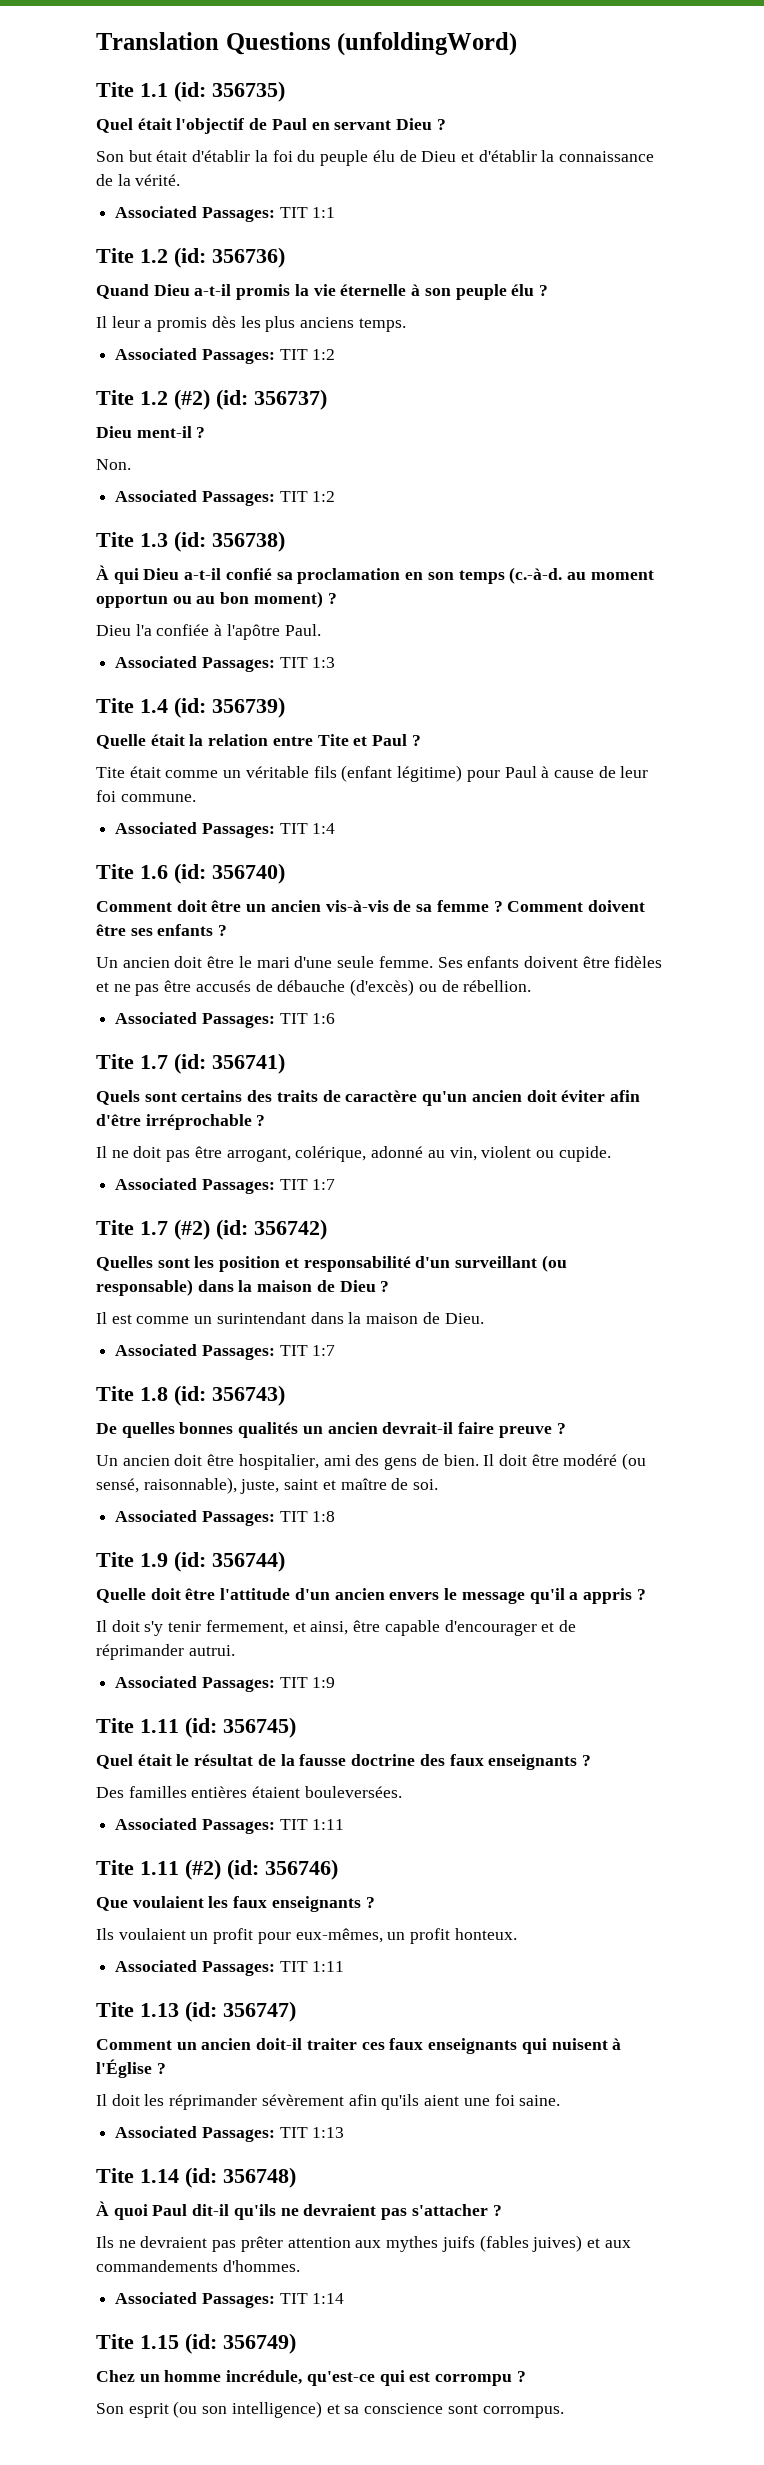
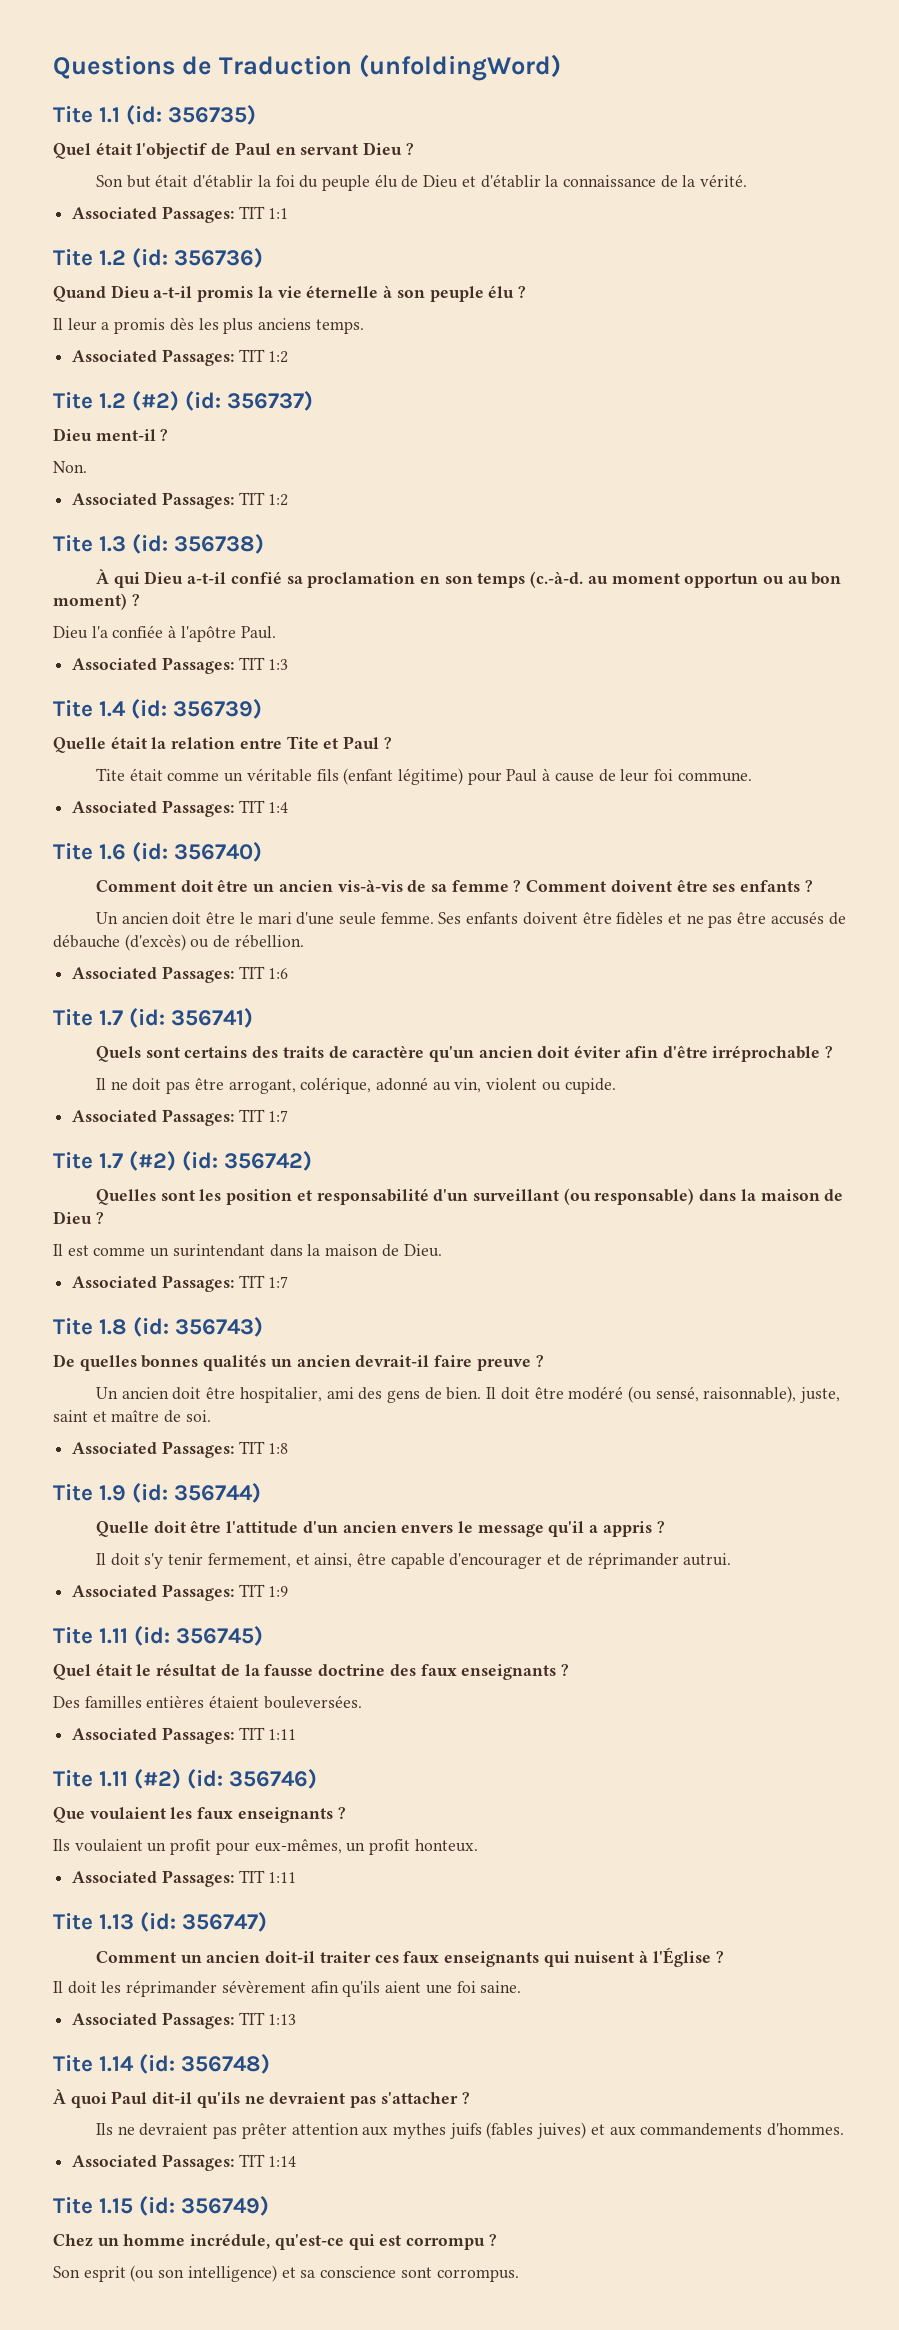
[96,32,331,55] Translation Questions -> [53,55,352,79] Questions de Traduction

